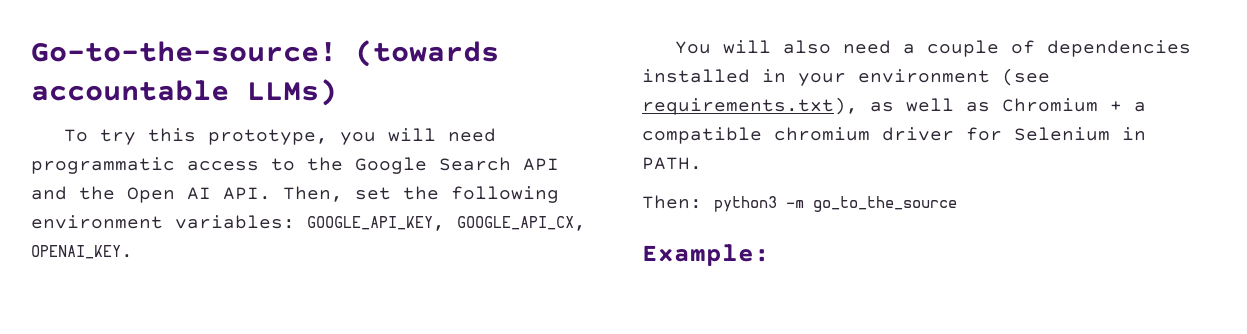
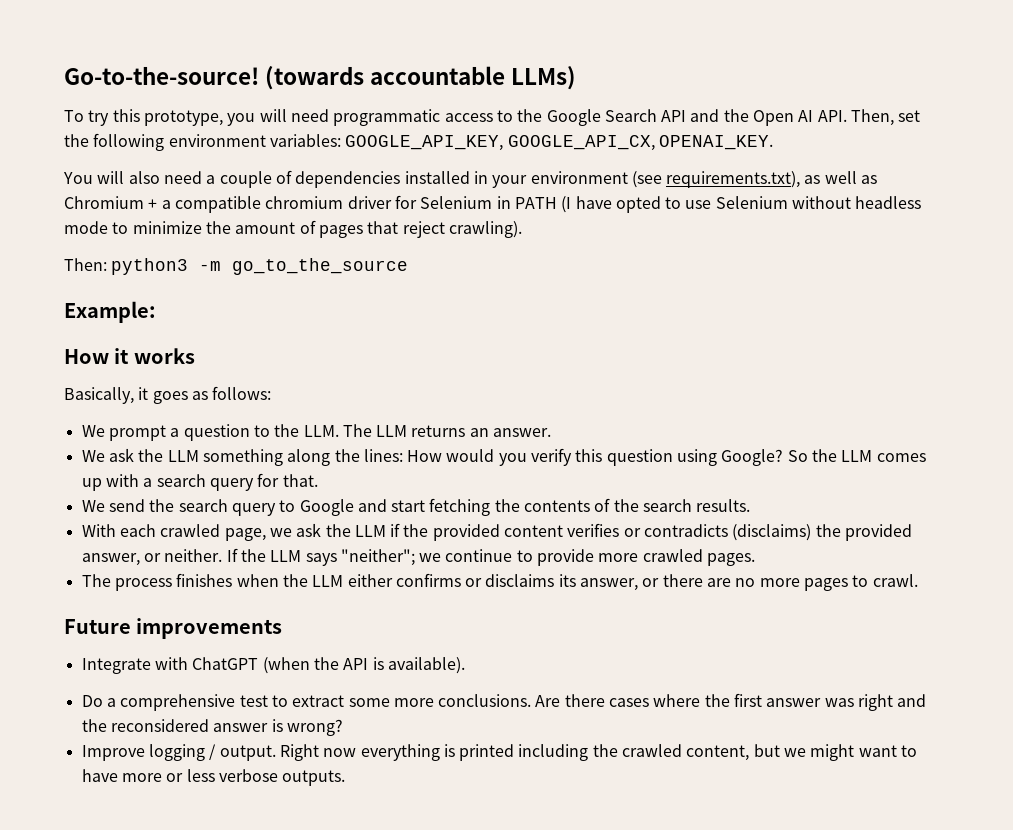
[642,157,702,170] PATH. -> [514,196,922,213] [64,220,522,238] PATH (I have opted to use Selenium without headless mode to minimize the amount of pages that reject crawling).
(770, 255) none -> [64,348,195,364] [64,386,272,404] [81,424,552,441] [81,448,926,466] [81,473,318,491] [81,498,751,516] [81,523,913,541] [81,548,756,566] [81,573,918,591] [64,618,283,639] [81,657,465,674] [81,693,927,711] [81,719,343,736] [81,744,918,761] [81,769,346,786] // How it works // Basically, it goes as follows: // We prompt a question to the LLM. The LLM returns an answer. // We ask the LLM something along the lines: How would you verify this question using Google? So the LLM comes up with a search query for that. // We send the search query to Google and start fetching the contents of the search results. // With each crawled page, we ask the LLM if the provided content verifies or contradicts (disclaims) the provided answer, or neither. If the LLM says "neither"; we continue to provide more crawled pages. // The process finishes when the LLM either confirms or disclaims its answer, or there are no more pages to crawl. // Future improvements // Integrate with ChatGPT (when the API is available). // Do a comprehensive test to extract some more conclusions. Are there cases where the first answer was right and the reconsidered answer is wrong? // Improve logging / output. Right now everything is printed including the crawled content, but we might want to have more or less verbose outputs.

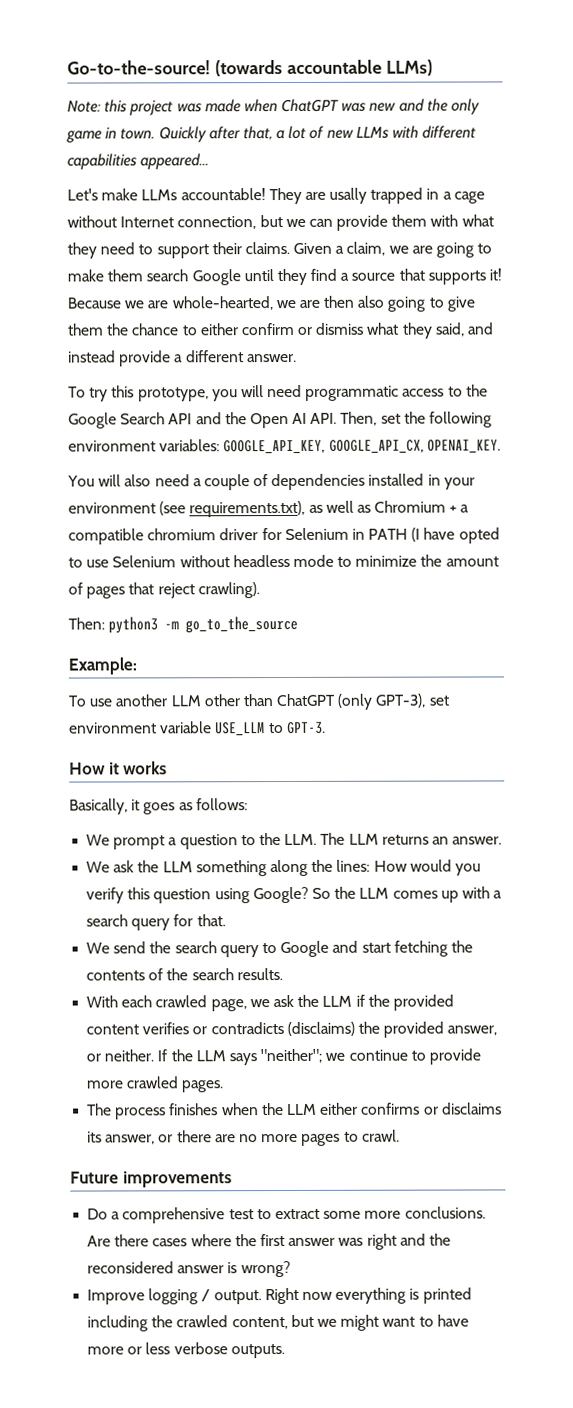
(577, 78) none -> [67,98,481,116] [66,125,477,143] [67,153,210,170] [67,187,485,205] [67,214,494,231] [67,241,493,259] [67,268,503,286] [67,295,475,312] [68,322,495,339] [68,350,297,367] // Note: this project was made when ChatGPT was new and the only game in town. Quickly after that, a lot of new LLMs with different capabilities appeared... // Let's make LLMs accountable! They are usally trapped in a cage without Internet connection, but we can provide them with what they need to support their claims. Given a claim, we are going to make them search Google until they find a source that supports it! Because we are whole-hearted, we are then also going to give them the chance to either confirm or dismiss what they said, and instead provide a different answer.
(156, 312) none -> [68,693,450,710] [69,721,326,737] // To use another LLM other than ChatGPT (only GPT-3), set environment variable USE_LLM to GPT-3.
[81,657,465,674] // Integrate with ChatGPT (when the API is available). -> (232, 1179) none

